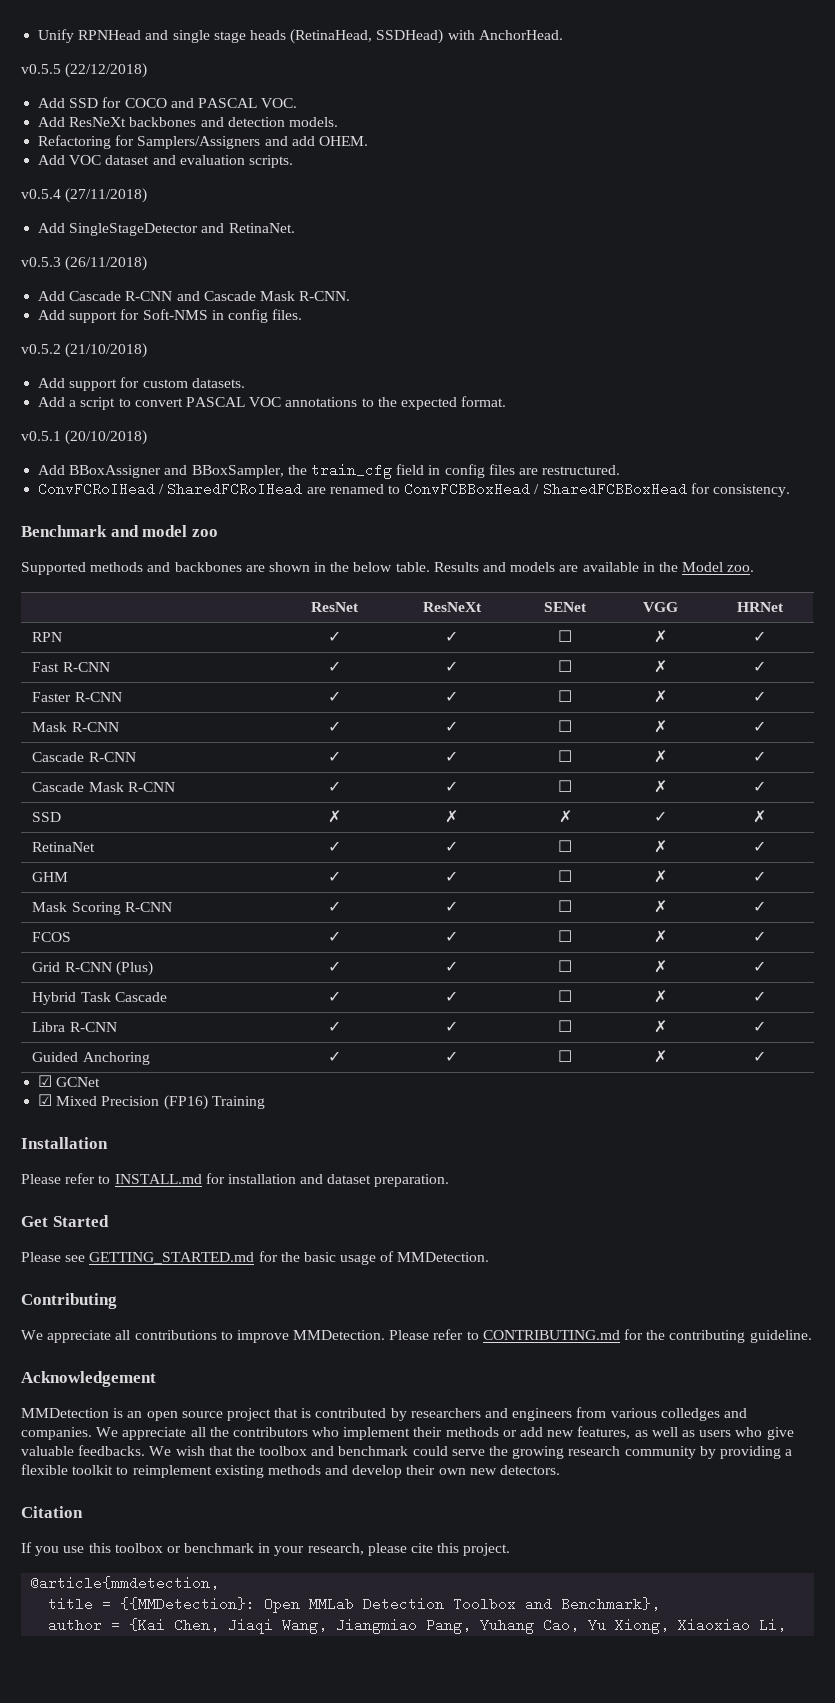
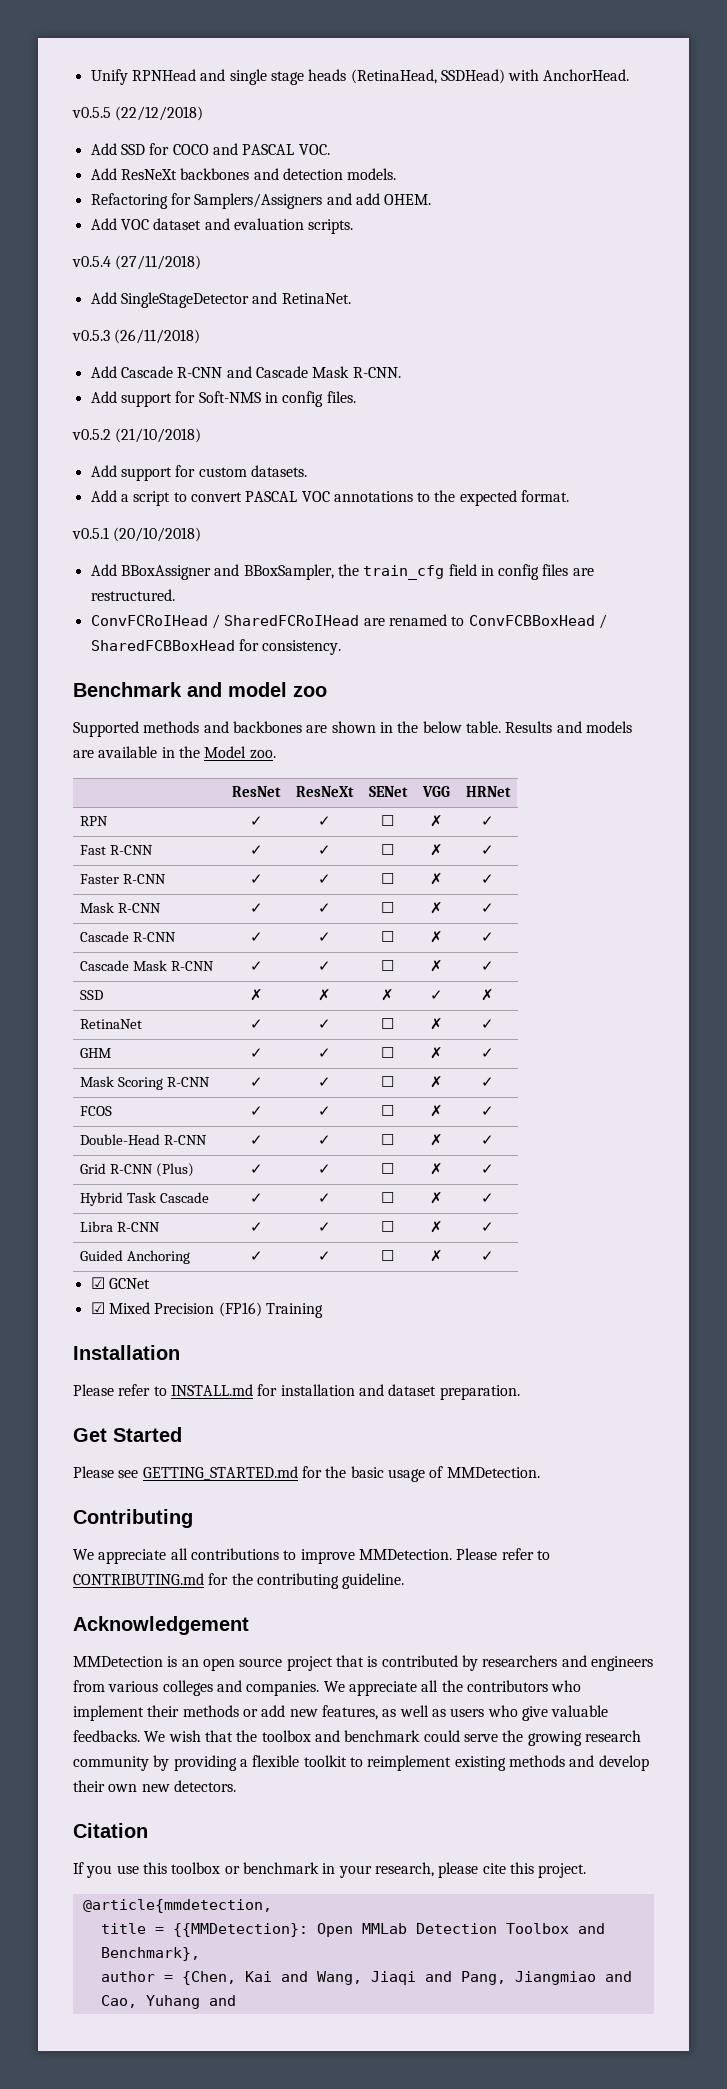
(766, 936) none -> [80,1134,208,1145] [249,1135,263,1145] [317,1135,331,1145] [381,1134,394,1145] [429,1134,443,1146] [481,1135,494,1145] // Double-Head R-CNN | ✓ | ✓ | ☐ | ✗ | ✓
[660,1408,720,1421] colledges -> [162,1680,213,1696] colleges
[129,1618,787,1634] {Kai Chen, Jiaqi Wang, Jiangmiao Pang, Yuhang Cao, Yu Xiong, Xiaoxiao Li, -> [181,1971,632,1985] [100,1995,236,2009] {Chen, Kai and Wang, Jiaqi and Pang, Jiangmiao and Cao, Yuhang and

